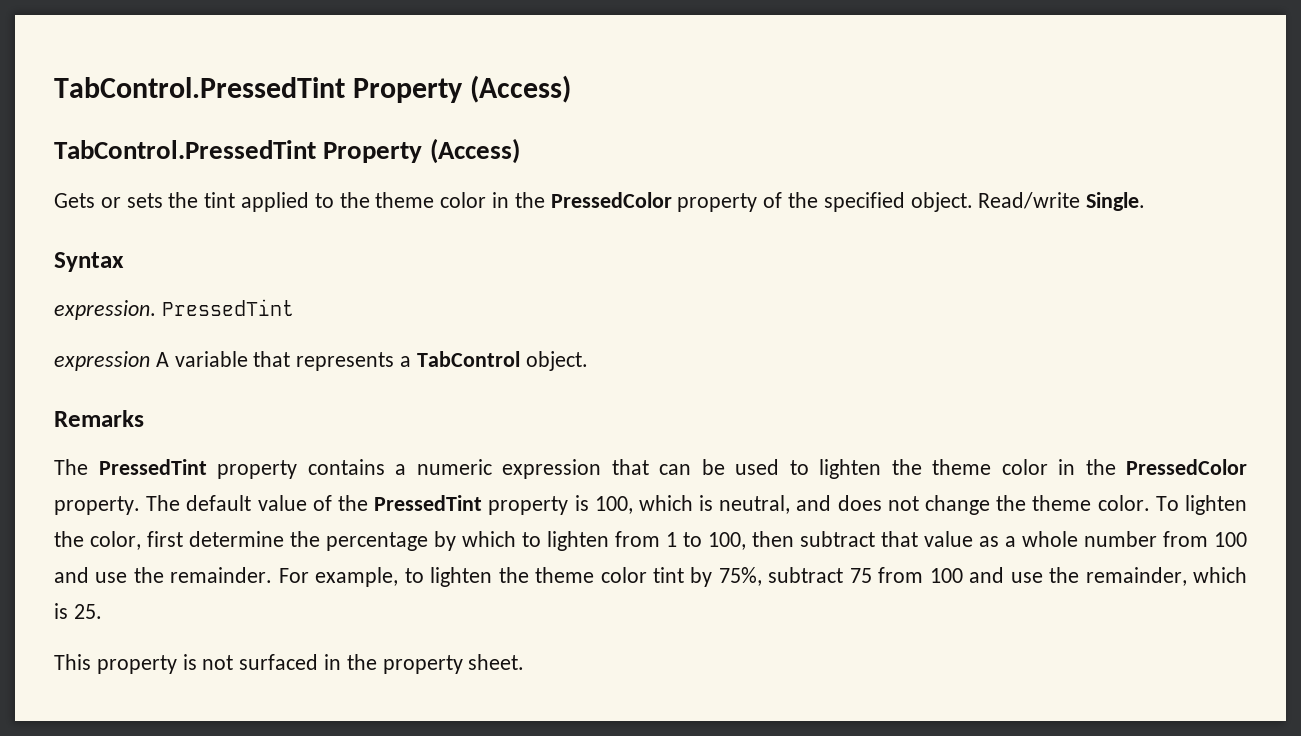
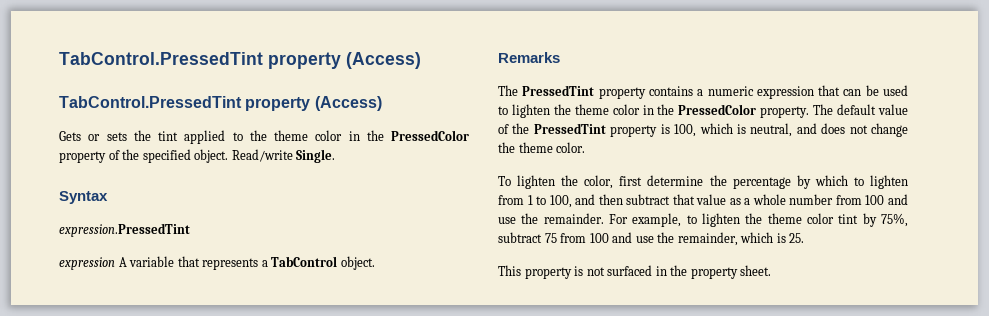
[54,77,463,103] TabControl.PressedTint Property -> [59,52,341,69] TabControl.PressedTint property
[323,142,423,163] Property -> [245,97,311,111] property
[54,299,294,320] expression. PressedTint -> [59,223,190,237] expression.PressedTint
(1150, 503) none -> (586, 147) //
(746, 541) none -> [575,194,596,205] and

